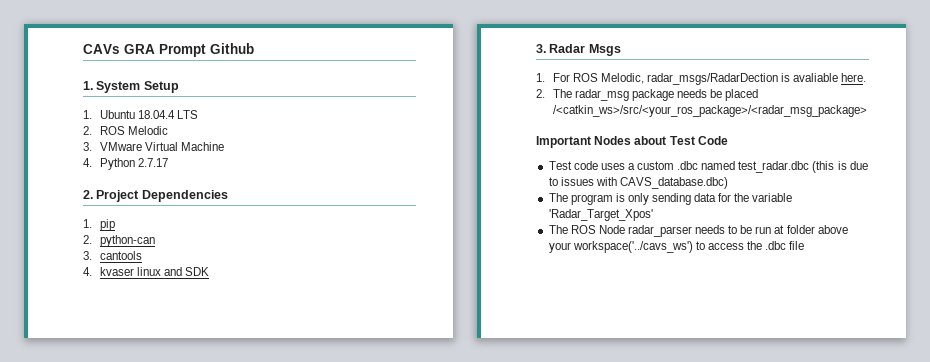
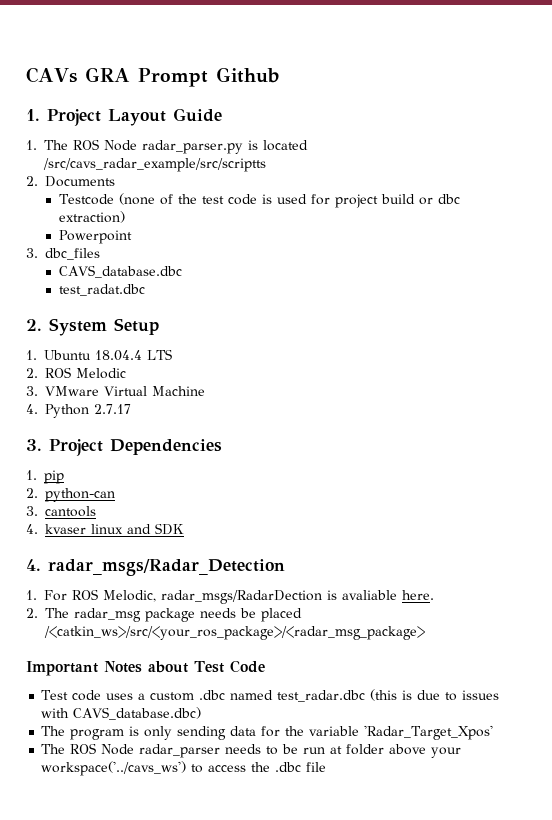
(93, 85) none -> [47,108,222,126] [26,139,308,154] [43,158,266,172] [26,176,115,187] [58,193,460,208] [58,211,125,223] [58,230,132,244] [26,248,100,260] [58,265,182,278] [58,284,145,296] [26,319,42,331] Project Layout Guide // 1. The ROS Node radar_parser.py is located /src/cavs_radar_example/src/scriptts // 2. Documents // Testcode (none of the test code is used for project build or dbc extraction) // Powerpoint // 3. dbc_files // CAVS_database.dbc // test_radat.dbc // 2.
[83,190,93,199] 2. -> [26,439,42,451] 3.
[536,44,621,56] 3. Radar Msgs -> [26,559,285,576] 4. radar_msgs/Radar_Detection
[594,136,632,145] Nodes -> [104,661,142,673] Notes

